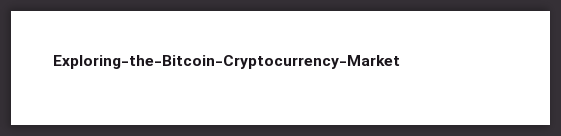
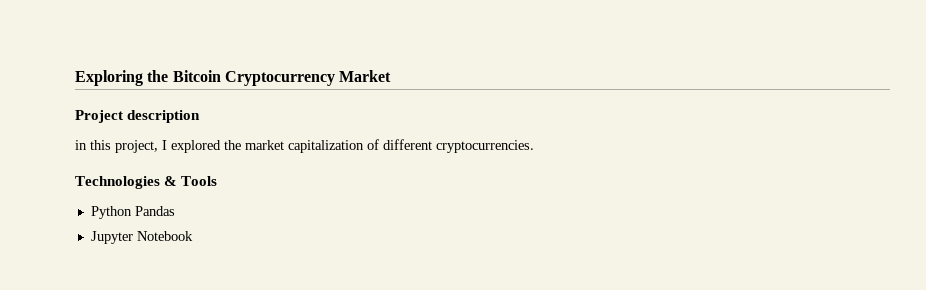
[53,55,400,69] Exploring-the-Bitcoin-Cryptocurrency-Market -> [75,70,392,86] [75,110,201,123] [75,139,534,153] [75,176,218,189] [90,206,175,219] [90,231,193,244] Exploring the Bitcoin Cryptocurrency Market // Project description // in this project, I explored the market capitalization of different cryptocurrencies. // Technologies & Tools // Python Pandas // Jupyter Notebook

